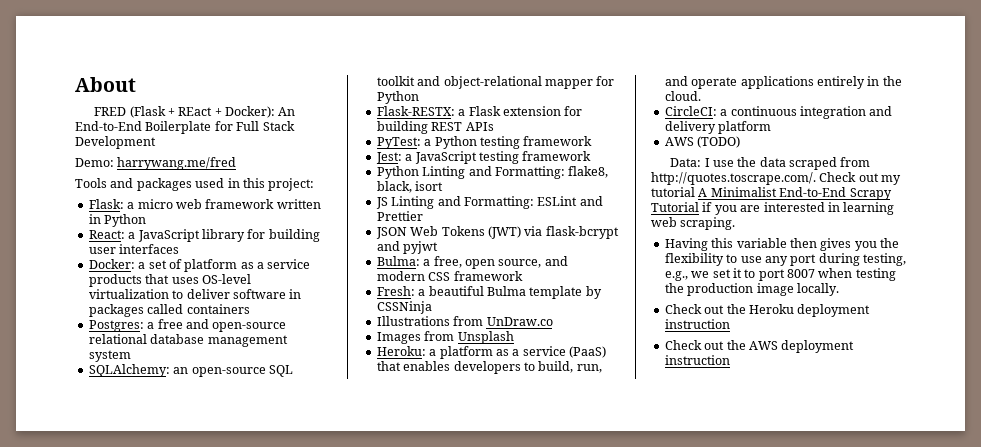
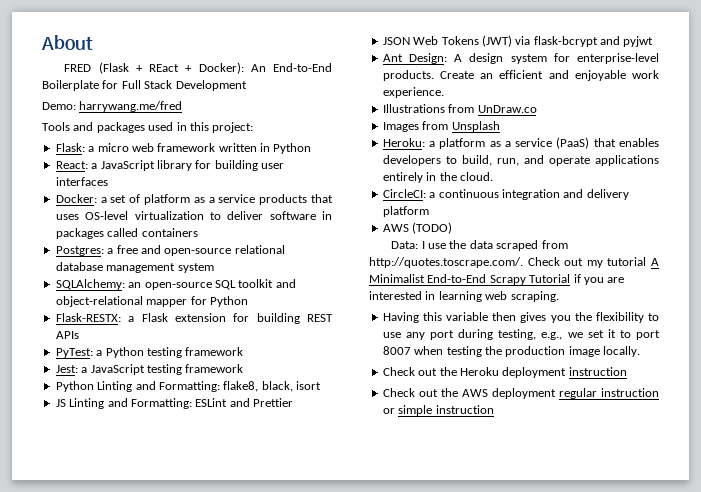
[376,256,568,269] [376,271,523,281] [376,286,602,299] [376,301,432,314] Bulma: a free, open source, and modern CSS framework // Fresh: a beautiful Bulma template by CSSNinja -> [382,53,659,64] [382,70,659,81] [382,87,444,98] Ant Design: A design system for enterprise-level products. Create an efficient and enjoyable work experience.
(855, 346) none -> [558,388,659,399] [382,405,433,416] regular instruction or simple

